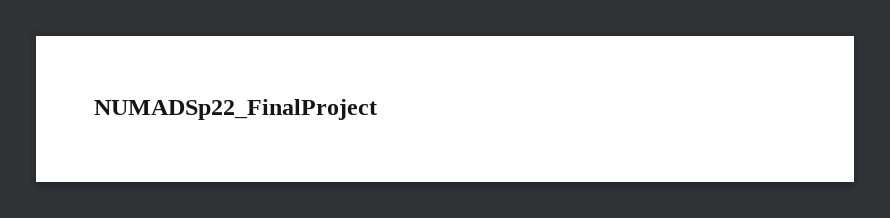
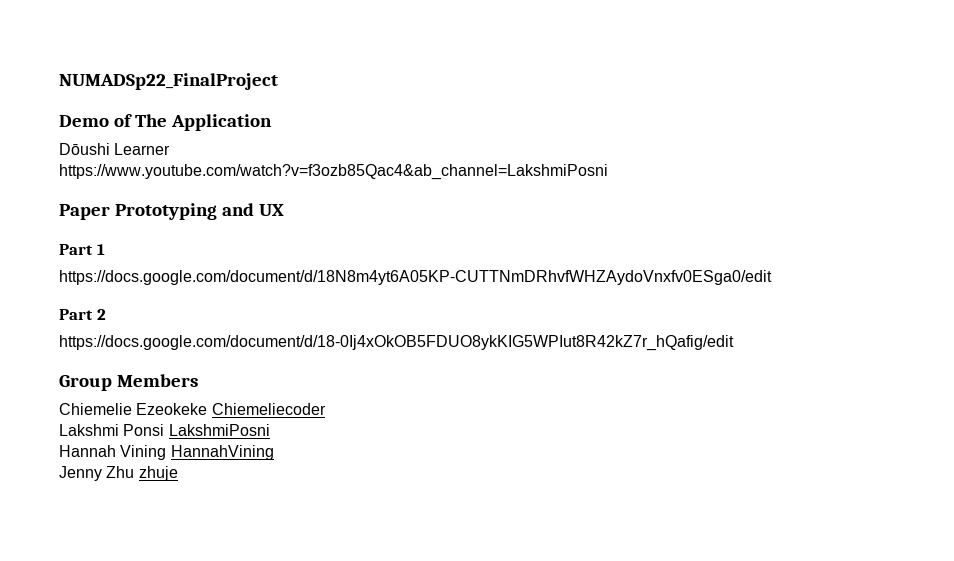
(377, 109) none -> [59,114,273,131] [59,143,171,155] [59,164,608,180] [59,203,285,220] [59,244,105,255] [59,270,772,285] [59,309,106,320] [59,335,734,351] [59,374,199,391] [59,403,326,415] [59,424,270,436] [59,445,274,460] [59,466,178,481] // Demo of The Application // Dōushi Learner // https://www.youtube.com/watch?v=f3ozb85Qac4&ab_channel=LakshmiPosni // Paper Prototyping and UX // Part 1 // https://docs.google.com/document/d/18N8m4yt6A05KP-CUTTNmDRhvfWHZAydoVnxfv0ESga0/edit // Part 2 // https://docs.google.com/document/d/18-0Ij4xOkOB5FDUO8ykKIG5WPIut8R42kZ7r_hQafig/edit // Group Members // Chiemelie Ezeokeke Chiemeliecoder // Lakshmi Ponsi LakshmiPosni // Hannah Vining HannahVining // Jenny Zhu zhuje

